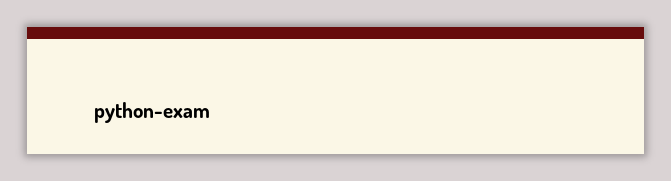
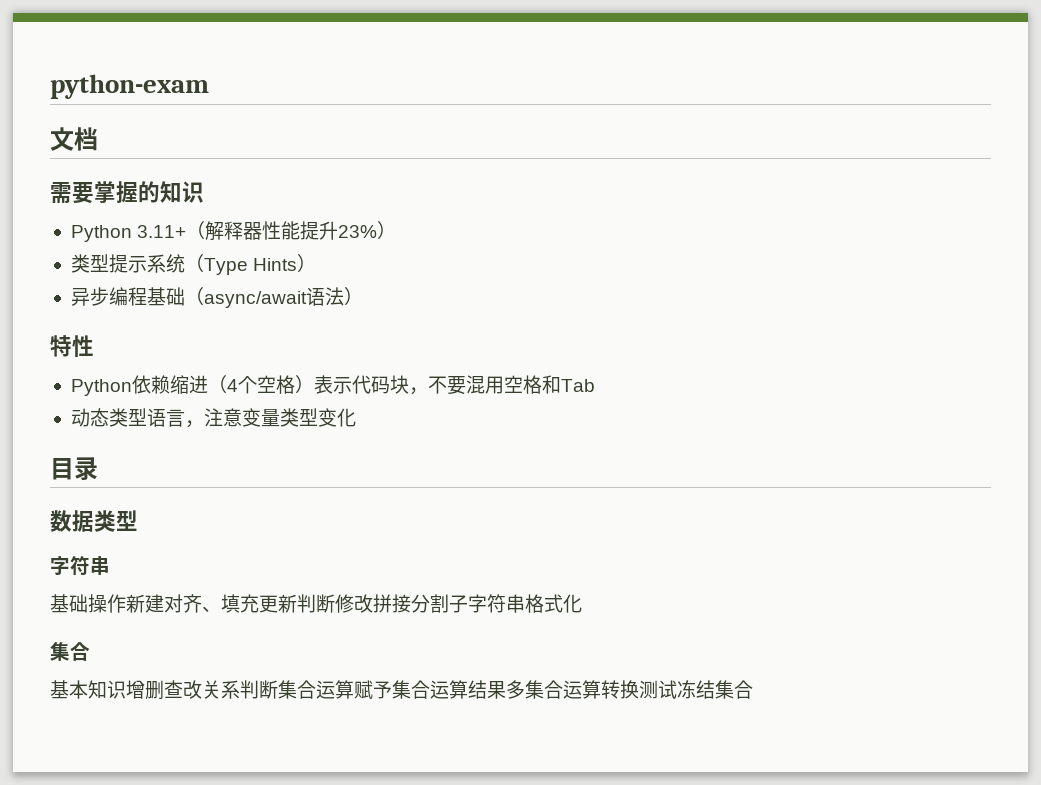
(210, 112) none -> [50,127,98,151] [50,181,204,204] [70,221,397,242] [70,254,317,275] [70,287,363,308] [50,335,94,357] [70,375,595,396] [70,408,356,428] [50,457,98,481] [50,510,138,532] [50,556,110,575] [50,594,582,613] [50,642,90,661] [50,680,753,700] // 文档 // 需要掌握的知识 // Python 3.11+（解释器性能提升23%） // 类型提示系统（Type Hints） // 异步编程基础（async/await语法） // 特性 // Python依赖缩进（4个空格）表示代码块，不要混用空格和Tab // 动态类型语言，注意变量类型变化 // 目录 // 数据类型 // 字符串 // 基础操作新建对齐、填充更新判断修改拼接分割子字符串格式化 // 集合 // 基本知识增删查改关系判断集合运算赋予集合运算结果多集合运算转换测试冻结集合

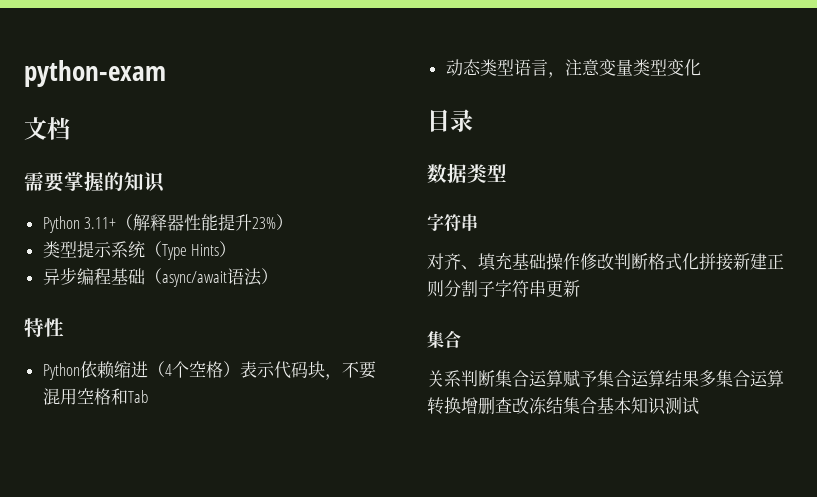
[50,594,411,613] 基础操作新建对齐、填充更新判断修改拼接 -> [427,252,784,271] [427,280,444,297] 对齐、填充基础操作修改判断格式化拼接新建正则
[525,594,582,613] 格式化 -> [546,280,580,297] 更新
[50,680,202,700] 基本知识增删查改 -> (461, 339) none
[639,680,753,699] 测试冻结集合 -> [461,396,699,415] 增删查改冻结集合基本知识测试

